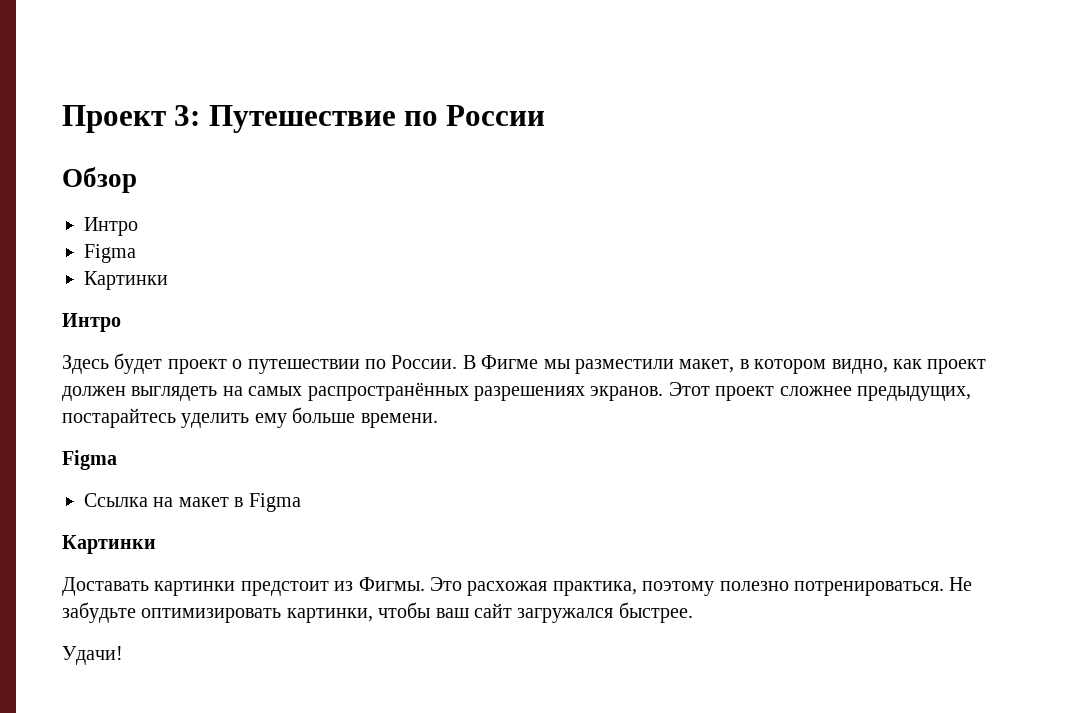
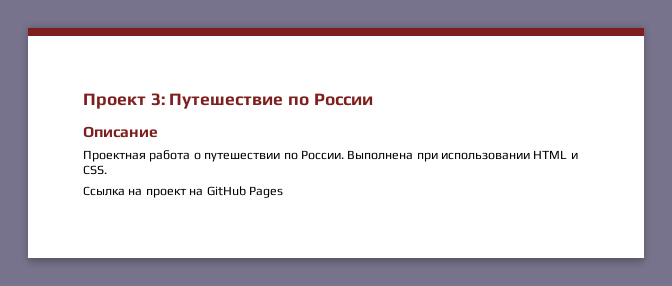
[62,167,137,193] [84,217,138,236] [84,244,136,263] [84,271,168,290] [62,313,121,332] [62,353,987,374] [62,382,971,401] [62,407,438,428] [62,450,117,470] [84,493,301,512] [62,535,156,554] [62,577,973,596] [62,602,693,623] [62,646,123,665] Обзор // Интро // Figma // Картинки // Интро // Здесь будет проект о путешествии по России. В Фигме мы разместили макет, в котором видно, как проект должен выглядеть на самых распространённых разрешениях экранов. Этот проект сложнее предыдущих, постарайтесь уделить ему больше времени. // Figma // Ссылка на макет в Figma // Картинки // Доставать картинки предстоит из Фигмы. Это расхожая практика, поэтому полезно потренироваться. Не забудьте оптимизировать картинки, чтобы ваш сайт загружался быстрее. // Удачи! -> [83,126,158,138] [83,150,578,162] [83,165,107,175] [83,186,283,198] Описание // Проектная работа о путешествии по России. Выполнена при использовании HTML и CSS. // Ссылка на проект на GitHub Pages

